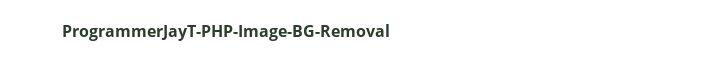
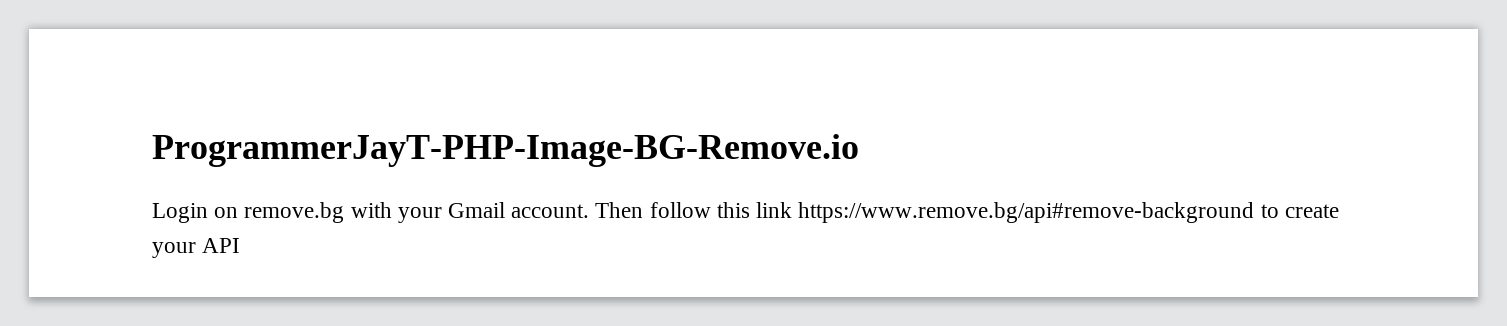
[62,24,390,41] ProgrammerJayT-PHP-Image-BG-Removal -> [152,134,859,167] [152,202,1339,223] [152,238,241,258] ProgrammerJayT-PHP-Image-BG-Remove.io // Login on remove.bg with your Gmail account. Then follow this link https://www.remove.bg/api#remove-background to create your API

